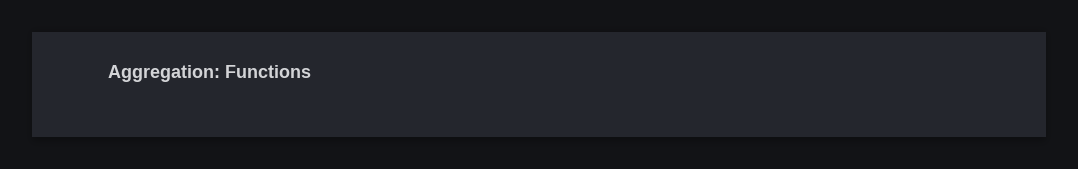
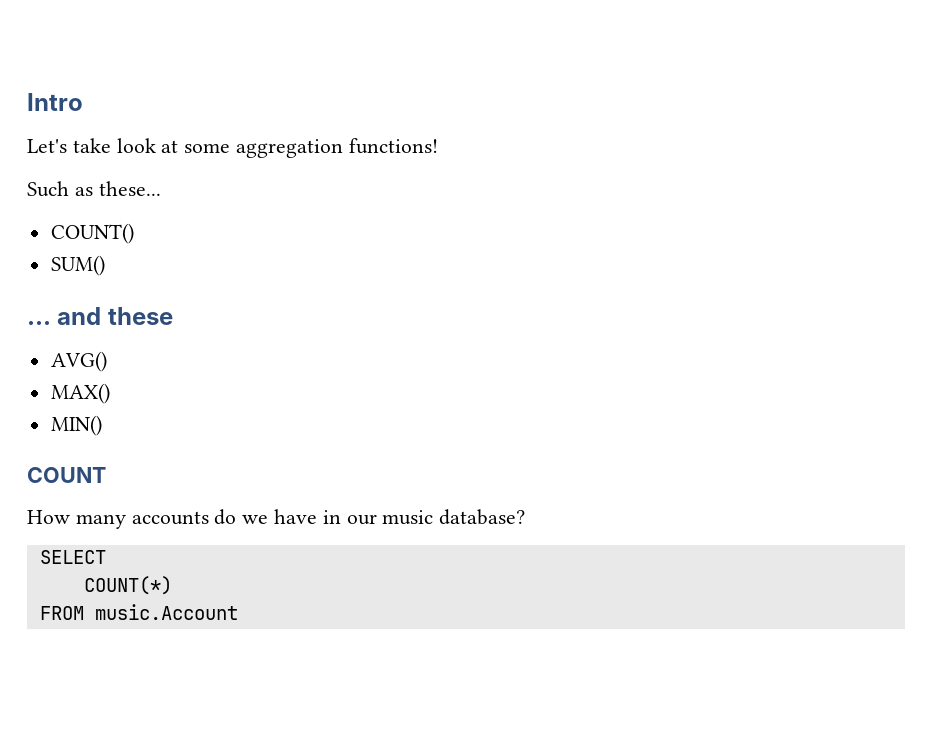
[108,65,311,82] Aggregation: Functions -> [27,93,83,111] [27,138,438,158] [27,181,161,197] [50,223,134,244] [50,255,105,276] [27,307,173,325] [50,351,107,372] [50,383,110,404] [50,415,102,436] [27,467,106,483] [27,509,526,529] [39,550,106,564] [83,576,172,595] [39,604,238,620] Intro // Let's take look at some aggregation functions! // Such as these... // COUNT() // SUM() // ... and these // AVG() // MAX() // MIN() // COUNT // How many accounts do we have in our music database? // SELECT // COUNT(*) // FROM music.Account

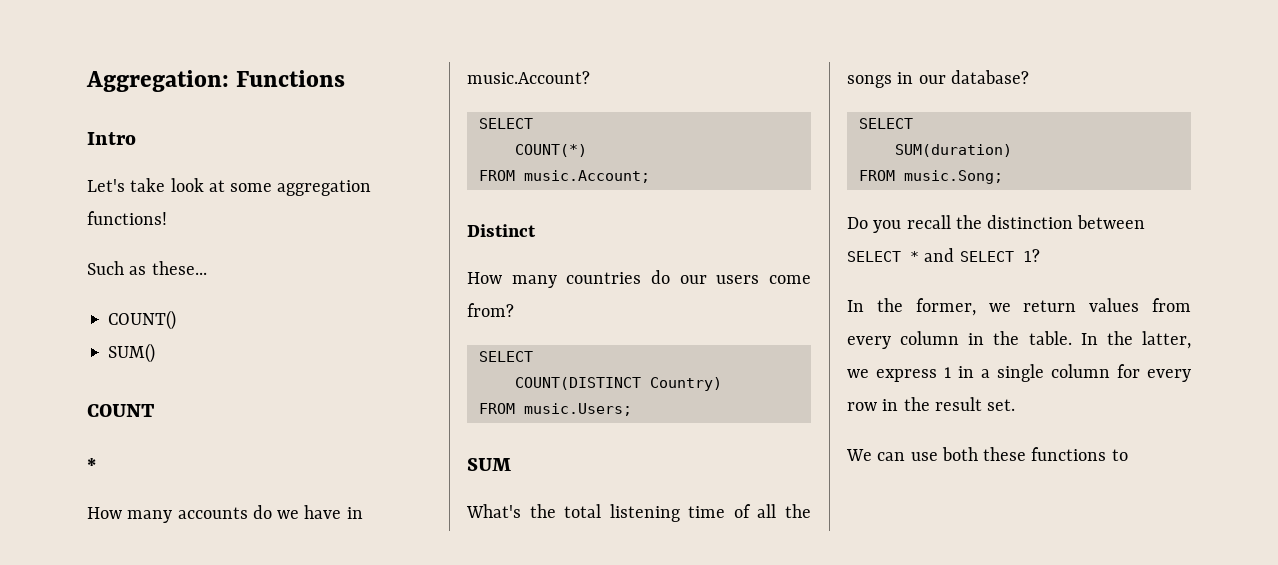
(27, 102) none -> [86,70,346,92] Aggregation: Functions //
[27,307,173,325] [50,351,107,372] [50,383,110,404] [50,415,102,436] [27,467,106,483] ... and these // AVG() // MAX() // MIN() // COUNT -> [87,404,155,417] [87,458,96,472] COUNT // *
[346,509,526,525] our music database? -> [467,71,590,84] music.Account?
[94,604,238,620] music.Account -> [523,170,650,183] [467,224,536,237] [467,270,811,288] [467,303,514,317] [478,351,533,362] [514,377,722,391] [478,403,632,416] [467,458,511,471] [466,504,811,522] [847,70,1029,88] [858,118,913,129] [894,144,1012,157] [858,170,1003,184] [847,215,1146,233] [847,248,1040,262] [847,298,1191,316] [847,331,1191,349] [847,364,1191,382] [847,397,1016,411] [846,447,1128,461] music.Account; // Distinct // How many countries do our users come from? // SELECT // COUNT(DISTINCT Country) // FROM music.Users; // SUM // What's the total listening time of all the songs in our database? // SELECT // SUM(duration) // FROM music.Song; // Do you recall the distinction between SELECT * and SELECT 1? // In the former, we return values from every column in the table. In the latter, we express 1 in a single column for every row in the result set. // We can use both these functions to

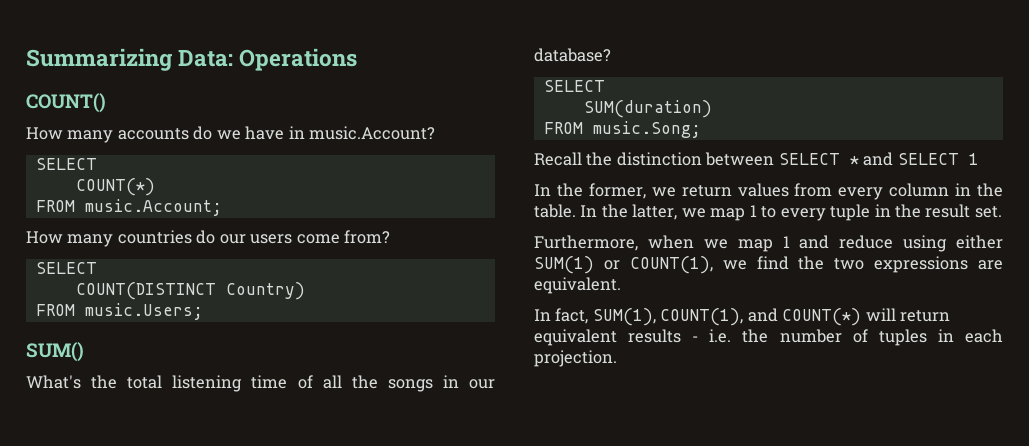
[86,70,346,92] [87,132,136,145] [87,178,372,196] [87,211,167,225] [87,261,207,275] [108,310,177,330] [108,343,156,363] [87,404,155,417] [87,458,96,472] Aggregation: Functions // Intro // Let's take look at some aggregation functions! // Such as these... // COUNT() // SUM() // COUNT // * -> [26,48,358,71] [26,93,106,113] Summarizing Data: Operations // COUNT()
[467,224,536,237] // Distinct -> (222, 207) none
[467,458,511,471] SUM -> [26,342,84,362] SUM()
[847,215,951,233] Do you recall -> [534,152,582,166] Recall
[1022,249,1040,262] 1? -> [968,153,979,165] 1
[876,364,1191,382] [847,397,1016,411] [846,447,1128,461] express 1 in a single column for every row in the result set. // We can use both these functions to -> [710,204,1002,221] [534,235,1003,252] [534,256,1003,274] [534,277,621,294] [534,308,951,326] [534,329,1003,346] [534,350,617,367] map 1 to every tuple in the result set. // Furthermore, when we map 1 and reduce using either SUM(1) or COUNT(1), we find the two expressions are equivalent. // In fact, SUM(1), COUNT(1), and COUNT(*) will return equivalent results - i.e. the number of tuples in each projection.

